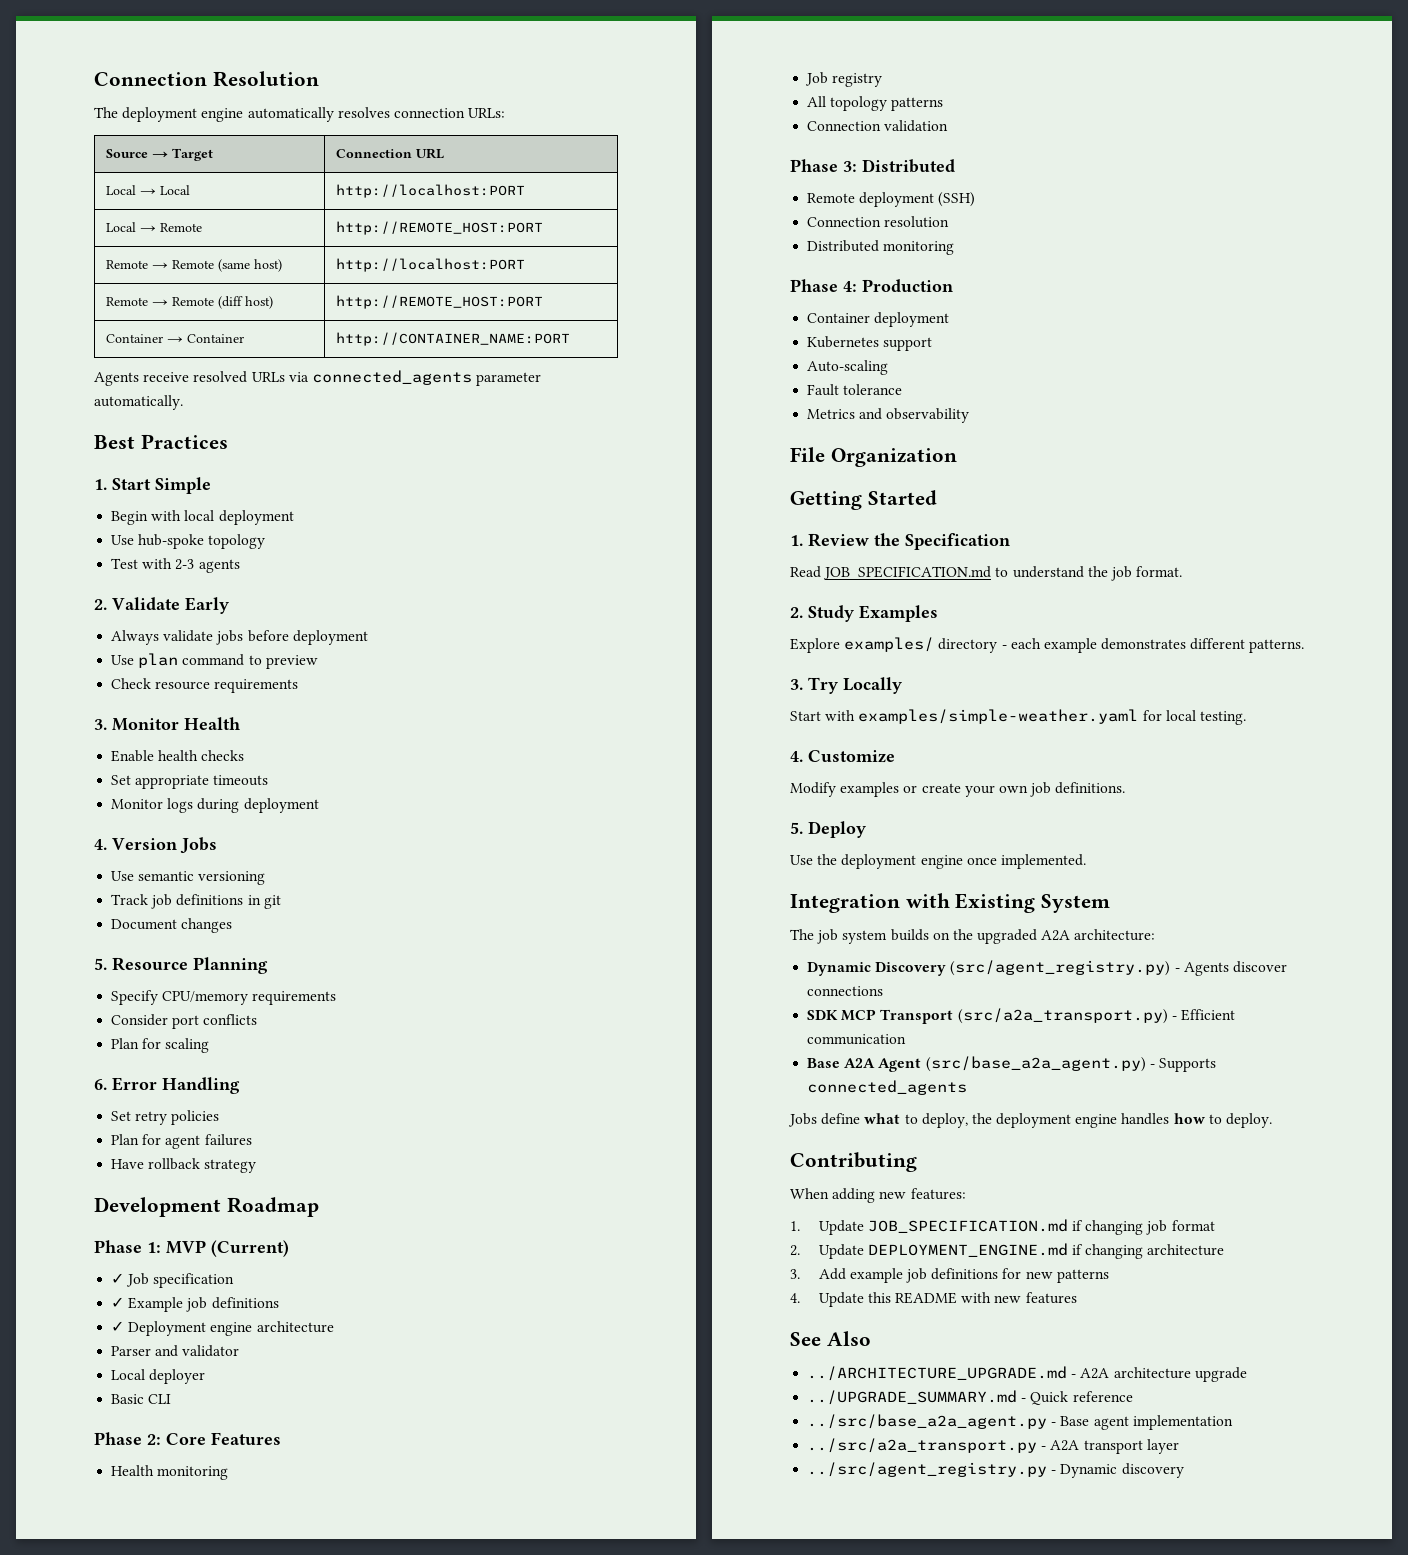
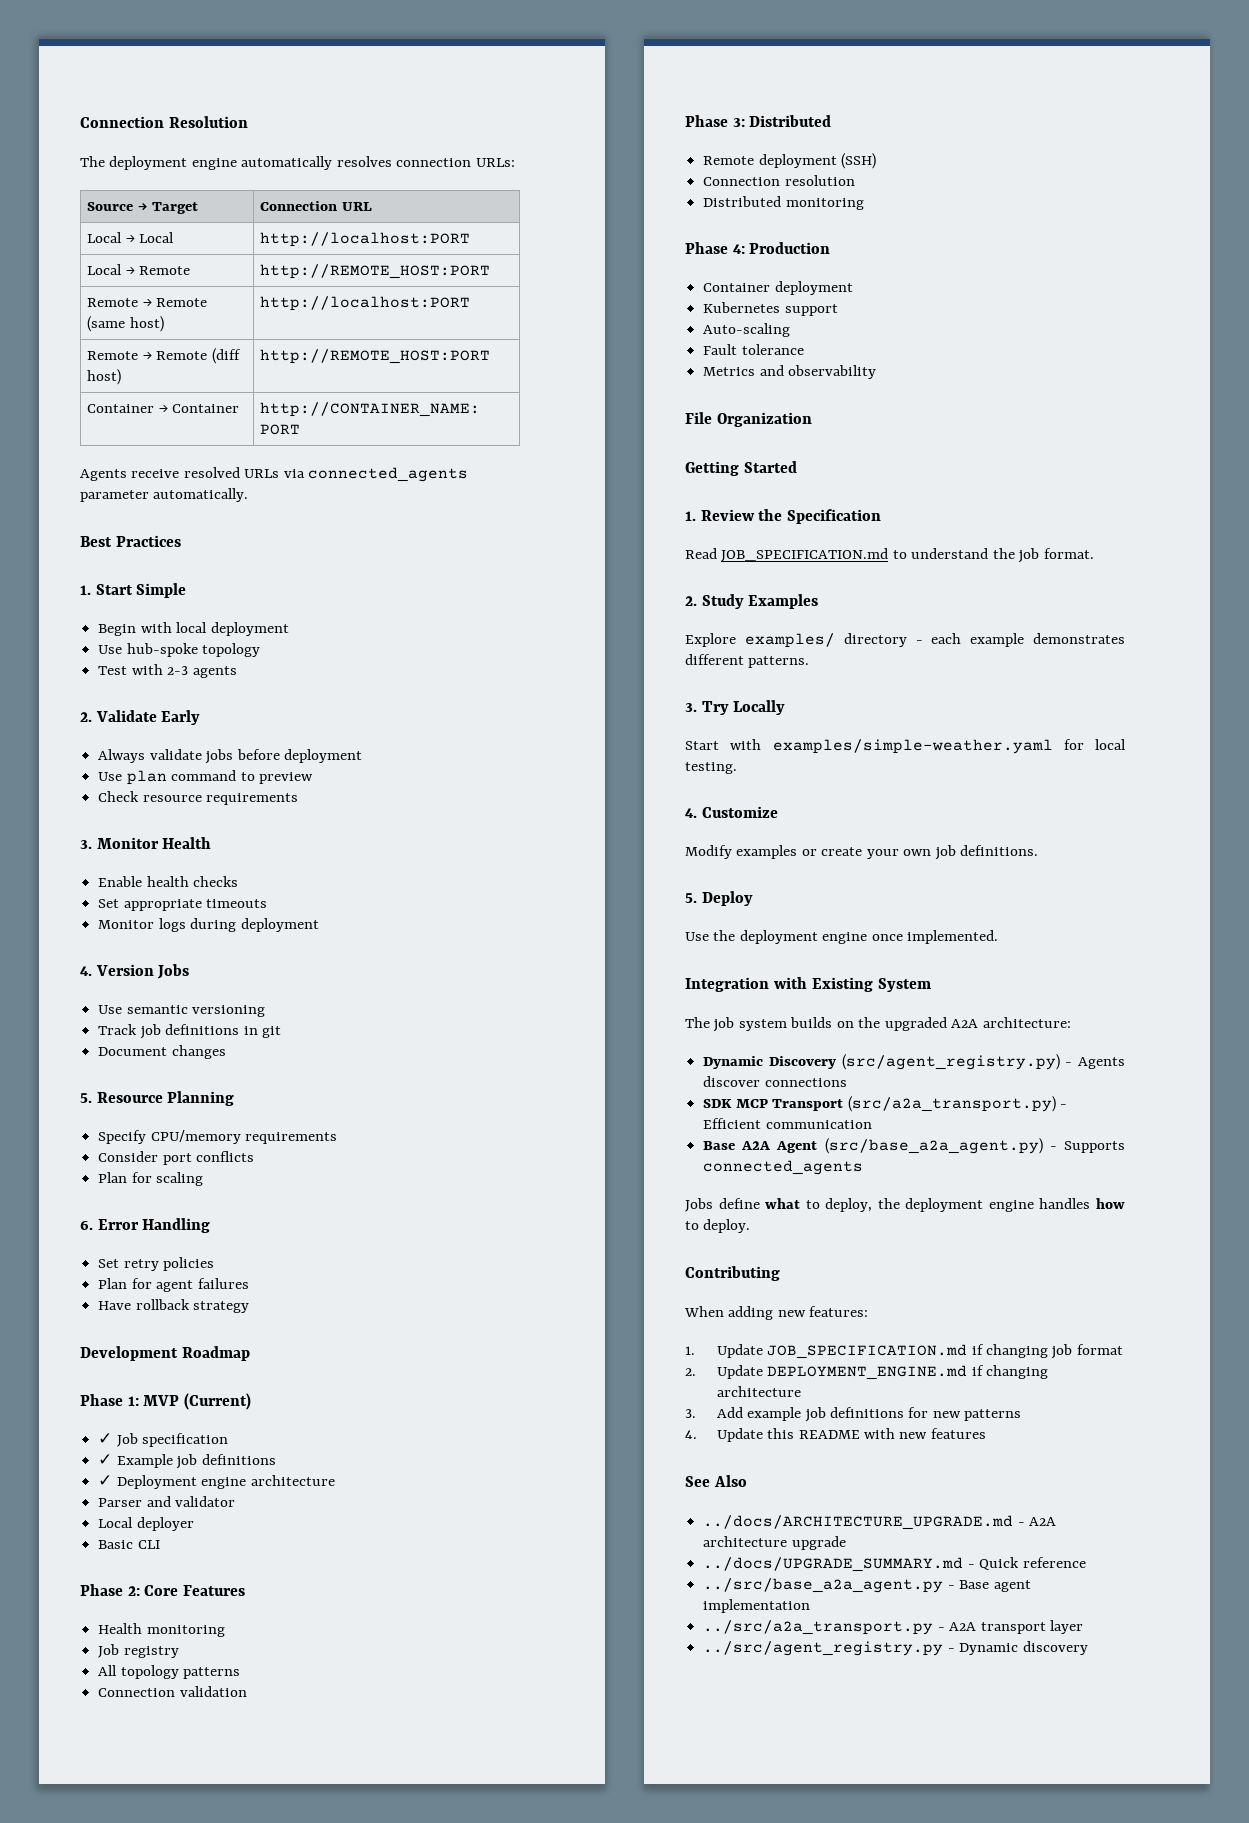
[807,1366,1068,1381] ../ARCHITECTURE_UPGRADE.md -> [703,1515,1014,1530] ../docs/ARCHITECTURE_UPGRADE.md
[807,1390,1018,1405] ../UPGRADE_SUMMARY.md -> [703,1557,964,1572] ../docs/UPGRADE_SUMMARY.md

